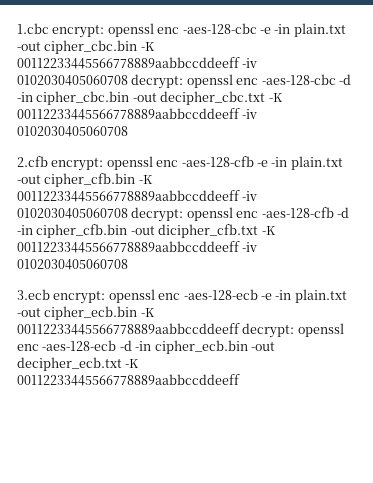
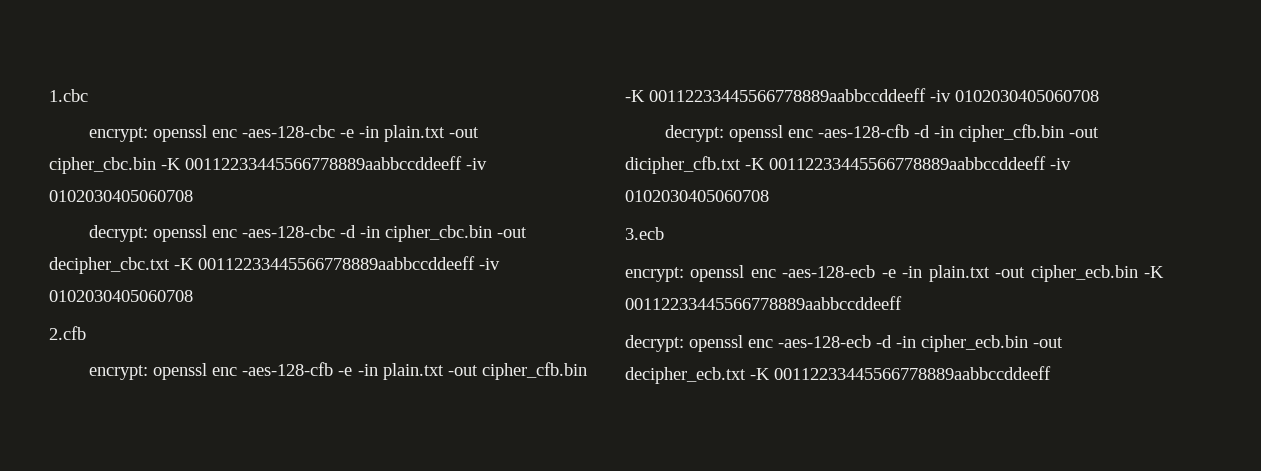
(49, 28) none -> (88, 95) //
(128, 80) none -> (193, 196) //
(48, 161) none -> (86, 333) //
(128, 213) none -> (1099, 96) //
(50, 294) none -> (664, 233) //
(240, 329) none -> (902, 303) //

